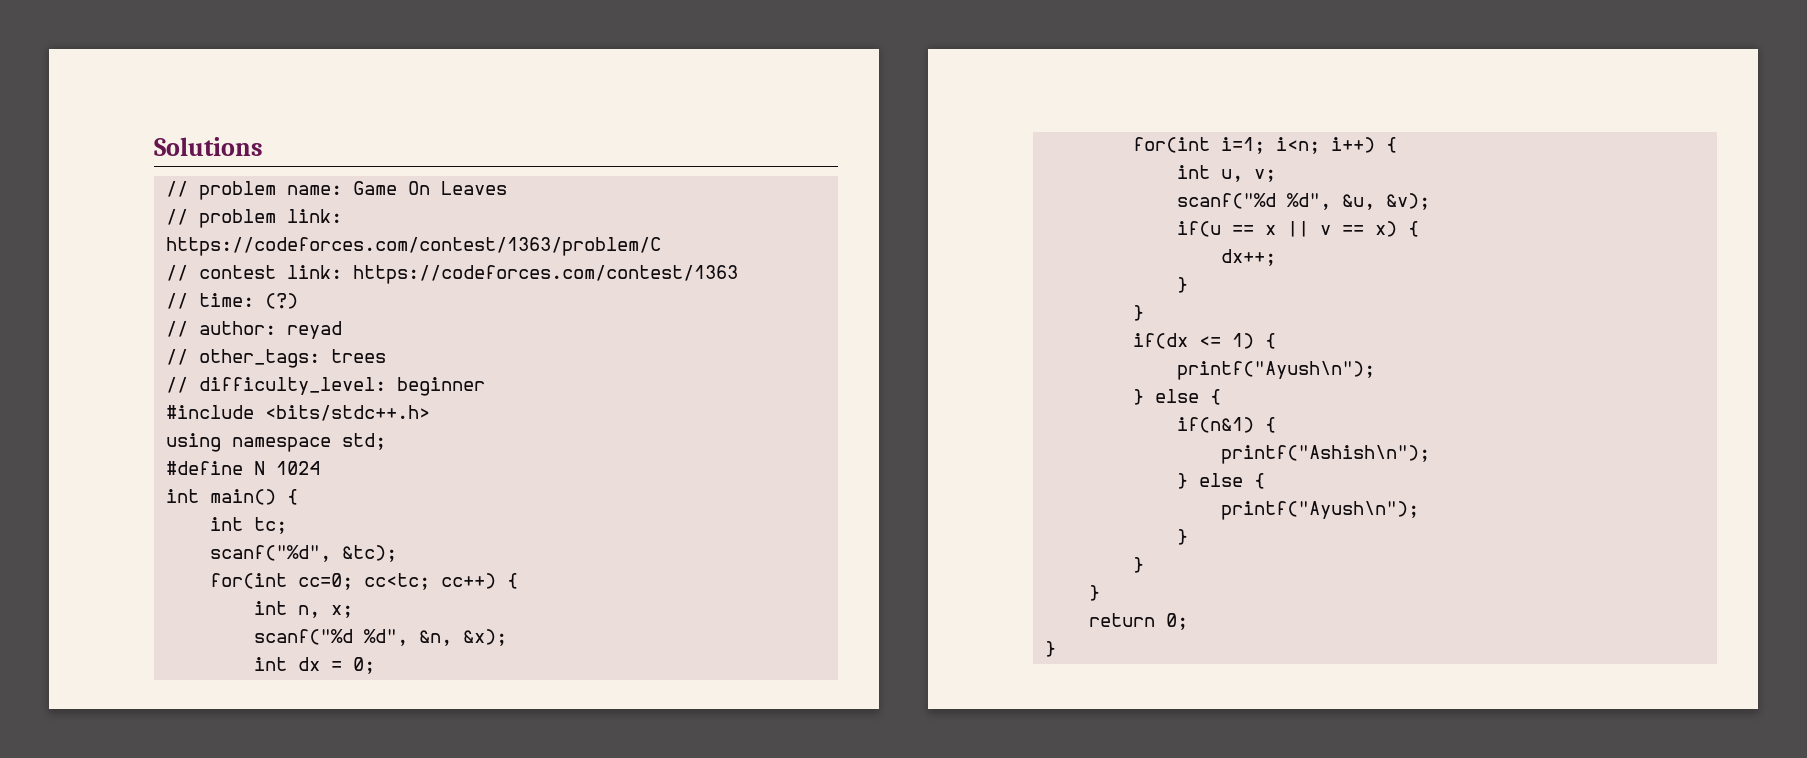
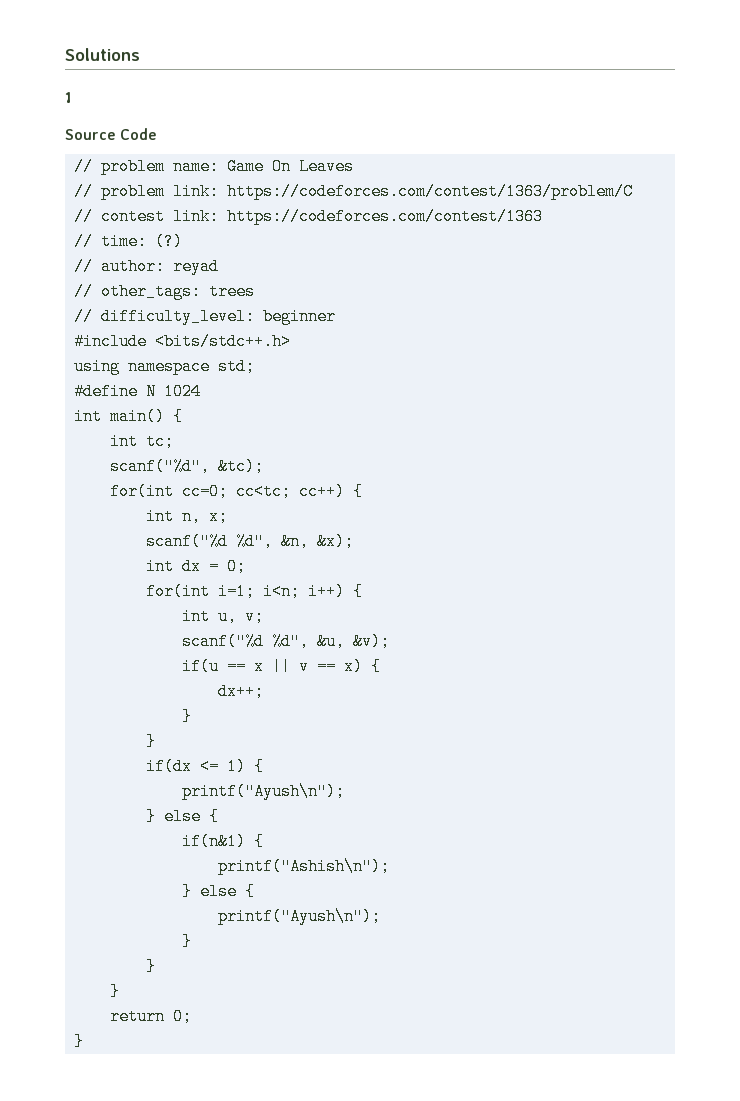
(263, 146) none -> [65,92,71,103] [65,128,158,140] // 1 // Source Code

